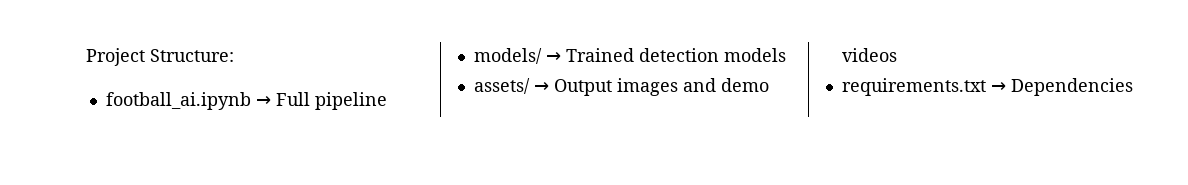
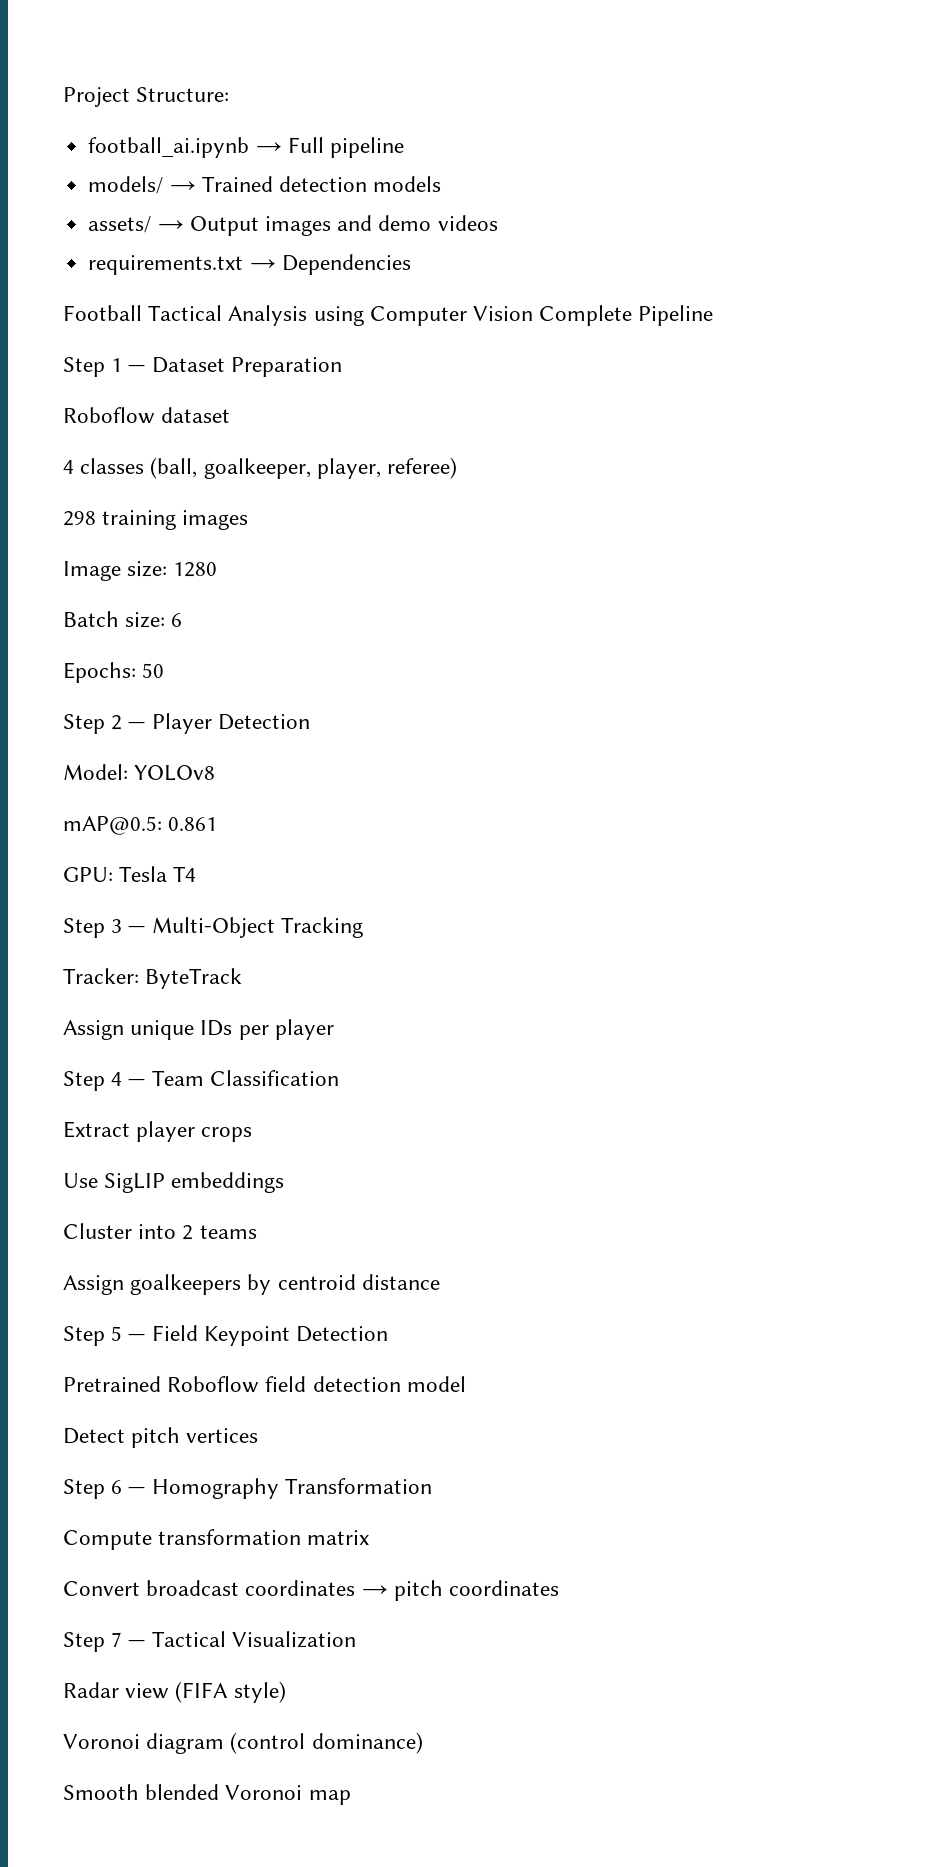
(1133, 87) none -> [63,305,714,326] [63,357,342,377] [63,407,231,424] [63,457,458,479] [63,510,249,530] [63,561,218,581] [63,611,183,628] [63,662,165,683] [63,713,310,734] [63,764,216,781] [63,816,218,835] [63,866,197,882] [63,917,363,938] [63,968,243,989] [63,1019,334,1040] [63,1070,339,1091] [63,1121,253,1142] [63,1172,285,1193] [63,1223,257,1240] [63,1274,440,1295] [63,1325,389,1346] [63,1376,466,1393] [63,1427,259,1448] [63,1478,432,1499] [63,1529,370,1550] [63,1580,560,1601] [63,1631,356,1652] [63,1681,286,1703] [63,1732,423,1754] [63,1784,351,1805] // Football Tactical Analysis using Computer Vision Complete Pipeline // Step 1 — Dataset Preparation // Roboflow dataset // 4 classes (ball, goalkeeper, player, referee) // 298 training images // Image size: 1280 // Batch size: 6 // Epochs: 50 // Step 2 — Player Detection // Model: YOLOv8 // mAP@0.5: 0.861 // GPU: Tesla T4 // Step 3 — Multi-Object Tracking // Tracker: ByteTrack // Assign unique IDs per player // Step 4 — Team Classification // Extract player crops // Use SigLIP embeddings // Cluster into 2 teams // Assign goalkeepers by centroid distance // Step 5 — Field Keypoint Detection // Pretrained Roboflow field detection model // Detect pitch vertices // Step 6 — Homography Transformation // Compute transformation matrix // Convert broadcast coordinates → pitch coordinates // Step 7 — Tactical Visualization // Radar view (FIFA style) // Voronoi diagram (control dominance) // Smooth blended Voronoi map

